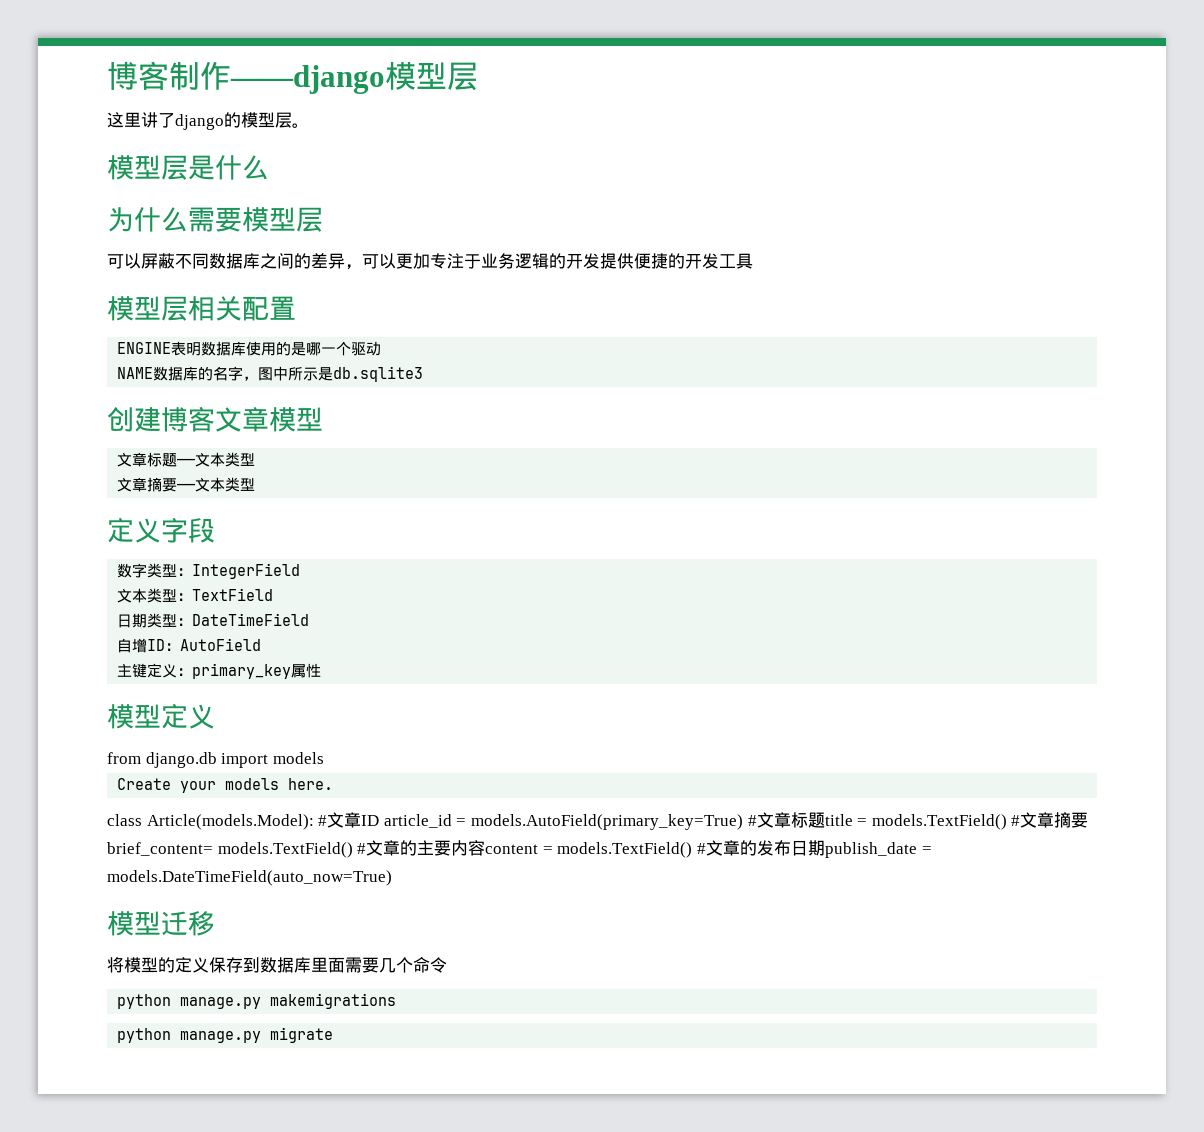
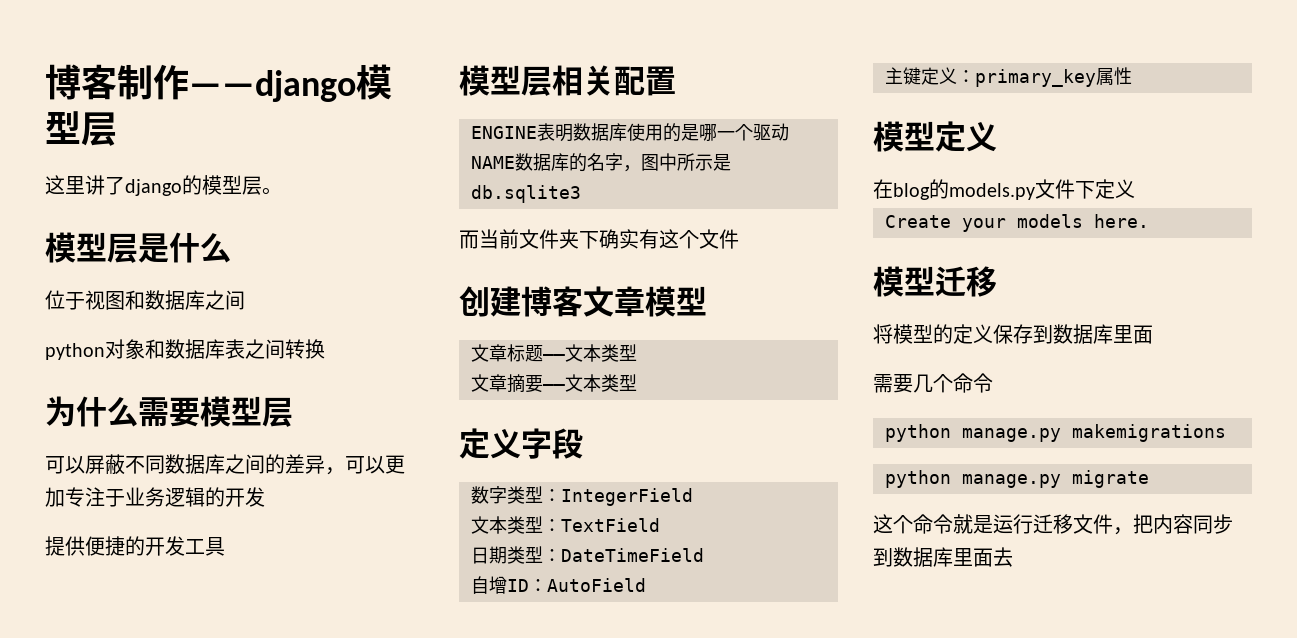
(269, 167) none -> [45,290,245,310] [45,339,325,360] // 位于视图和数据库之间 // python对象和数据库表之间转换
(600, 261) none -> (265, 497) //
(424, 374) none -> [459,229,739,249] // 而当前文件夹下确实有这个文件
[107,752,324,768] from django.db import models -> [873,179,1135,200] 在blog的models.py文件下定义
[107,812,1089,830] [107,840,932,858] [107,870,392,886] // class Article(models.Model): #文章ID article_id = models.AutoField(primary_key=True) #文章标题title = models.TextField() #文章摘要brief_content= models.TextField() #文章的主要内容content = models.TextField() #文章的发布日期publish_date = models.DateTimeField(auto_now=True) -> (1149, 221) none
(345, 965) none -> (1153, 334) //
(334, 1035) none -> [873,514,1233,535] [873,547,1013,567] // 这个命令就是运行迁移文件，把内容同步到数据库里面去

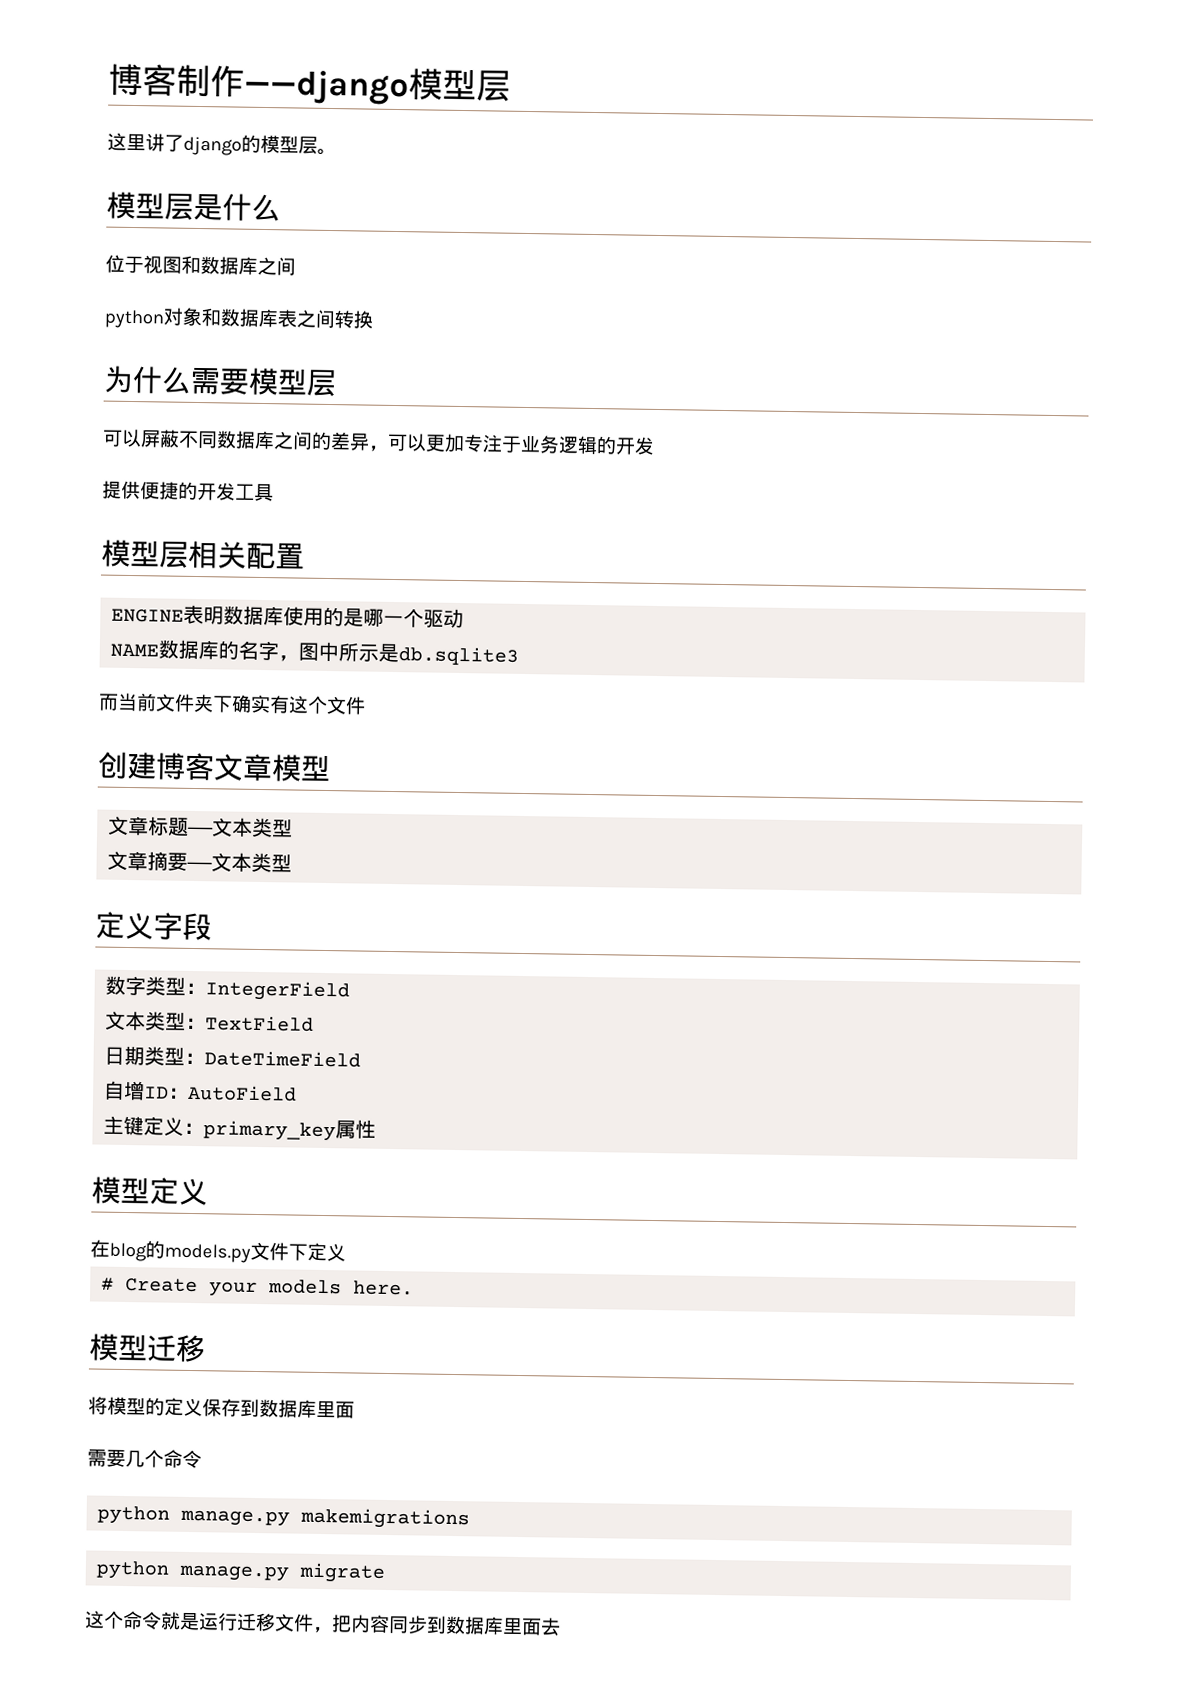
(1135, 188) none -> [101,1277,115,1291] #

